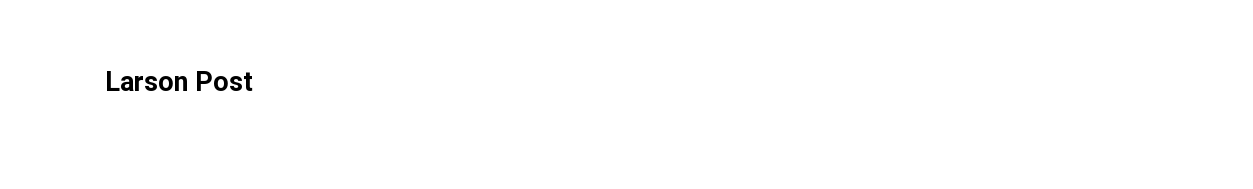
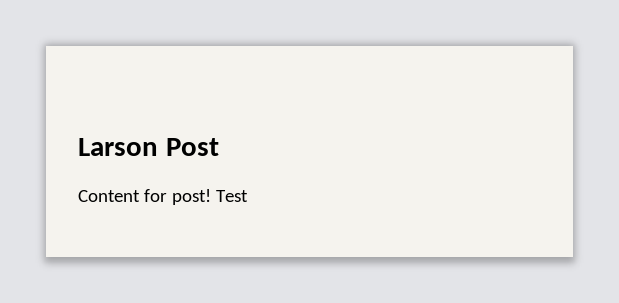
(254, 81) none -> [78,189,248,205] // Content for post! Test

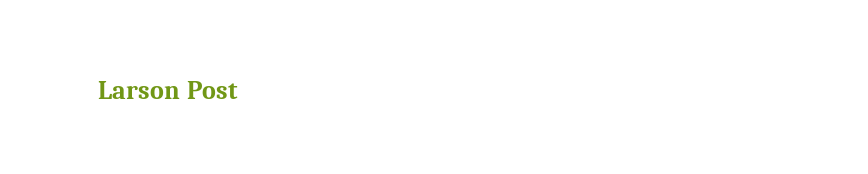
[78,189,248,205] // Content for post! Test -> (238, 90) none

